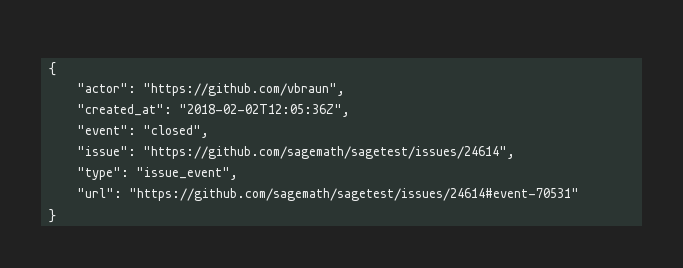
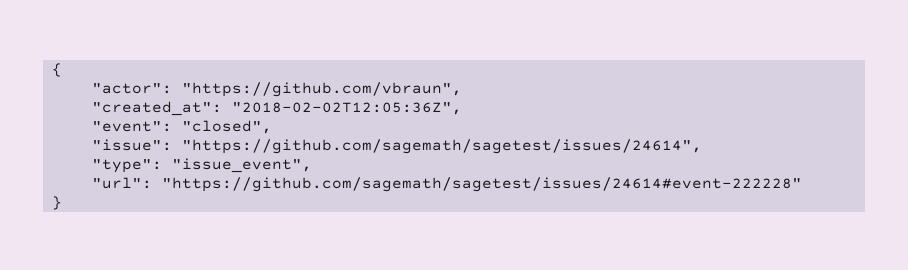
[128,188,579,201] "https://github.com/sagemath/sagetest/issues/24614#event-70531" -> [161,177,802,192] "https://github.com/sagemath/sagetest/issues/24614#event-222228"

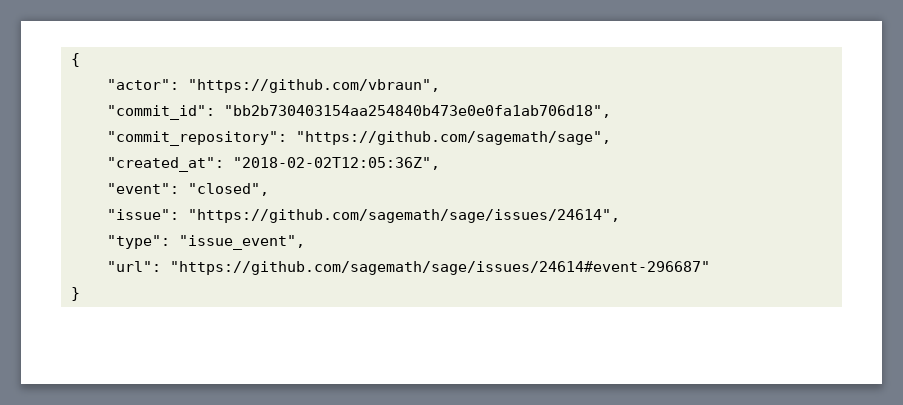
(462, 89) none -> [106,105,611,120] [106,131,611,146] // "commit_id": "bb2b730403154aa254840b473e0e0fa1ab706d18", // "commit_repository": "https://github.com/sagemath/sage",
[181,139,702,154] "https://github.com/sagemath/sagetest/issues/24614", -> [187,209,620,223] "https://github.com/sagemath/sage/issues/24614",
[161,177,802,192] "https://github.com/sagemath/sagetest/issues/24614#event-222228" -> [169,261,710,275] "https://github.com/sagemath/sage/issues/24614#event-296687"

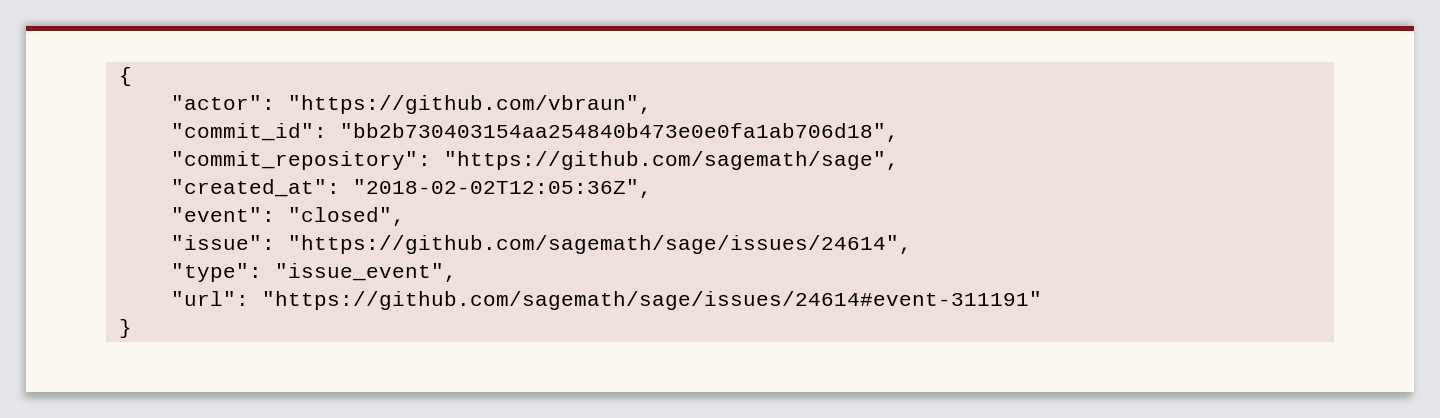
[169,261,710,275] "https://github.com/sagemath/sage/issues/24614#event-296687" -> [261,291,1042,310] "https://github.com/sagemath/sage/issues/24614#event-311191"

